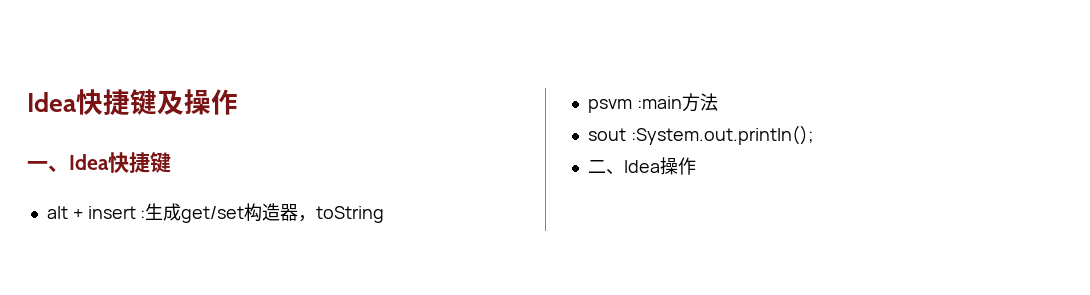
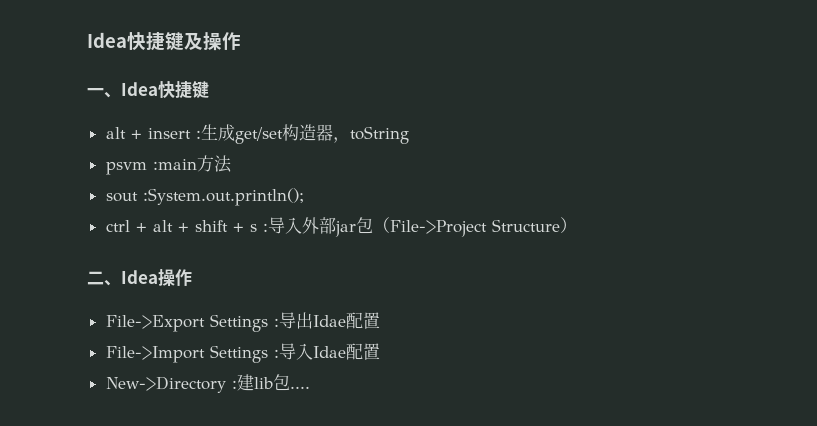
[587,157,696,175] 二、Idea操作 -> [105,217,577,237] [87,269,192,287] [105,312,380,332] [105,343,380,363] [105,374,310,393] ctrl + alt + shift + s :导入外部jar包（File->Project Structure） // 二、Idea操作 // File->Export Settings :导出Idae配置 // File->Import Settings :导入Idae配置 // New->Directory :建lib包....

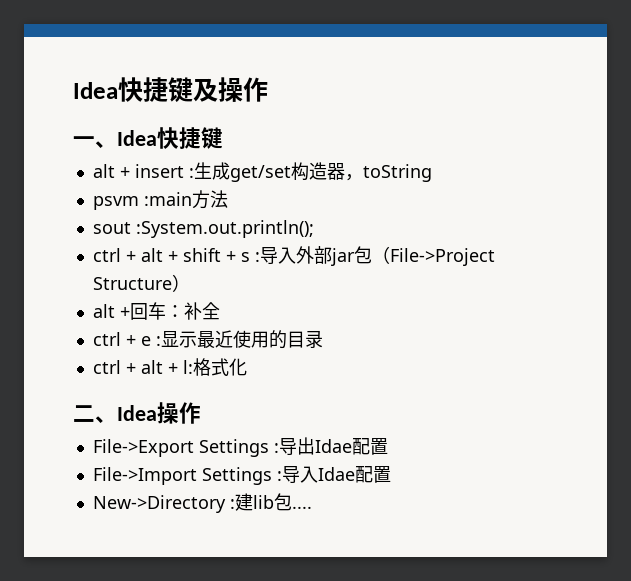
(577, 225) none -> [92,302,220,320] [92,330,323,349] [92,358,247,376] // alt +回车：补全 // ctrl + e :显示最近使用的目录 // ctrl + alt + l:格式化

